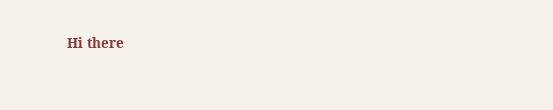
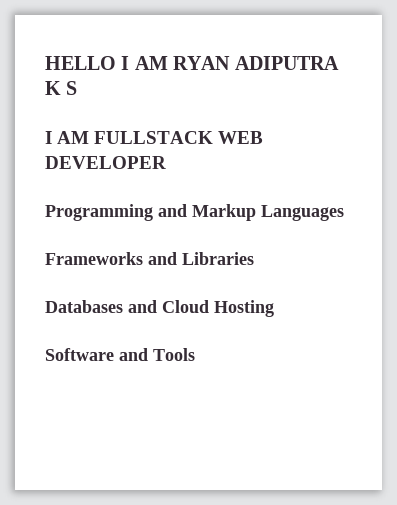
[67,37,124,48] Hi there -> [45,56,339,70] [45,81,78,95] [45,131,264,144] [45,156,166,169] [45,204,344,221] [45,252,254,265] [45,300,274,317] [45,348,195,361] HELLO I AM RYAN ADIPUTRA K S // I AM FULLSTACK WEB DEVELOPER // Programming and Markup Languages // Frameworks and Libraries // Databases and Cloud Hosting // Software and Tools

